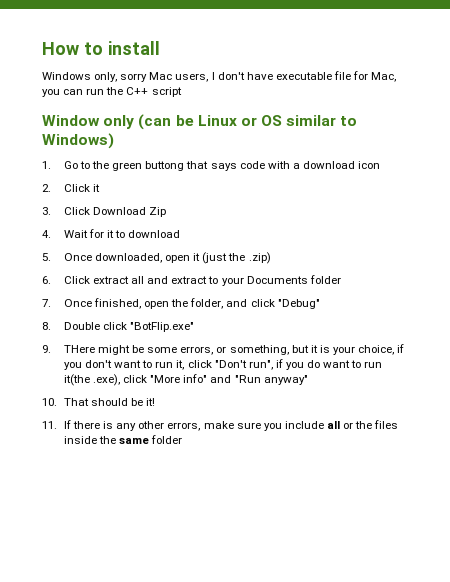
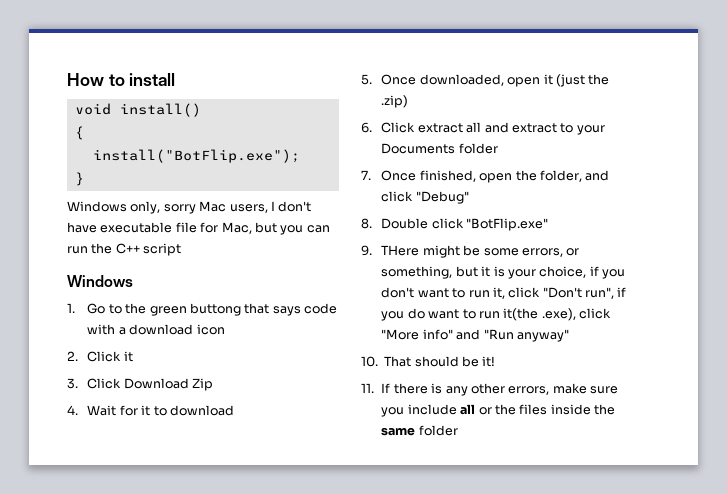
(160, 48) none -> [74,103,201,117] [74,126,84,140] [92,149,300,163] [74,172,84,186] // void install() // { // install("BotFlip.exe"); // }
(397, 77) none -> [254,222,277,233] but
[42,114,358,130] [42,133,114,149] Window only (can be Linux or OS similar to Windows) -> [67,275,133,287] Windows

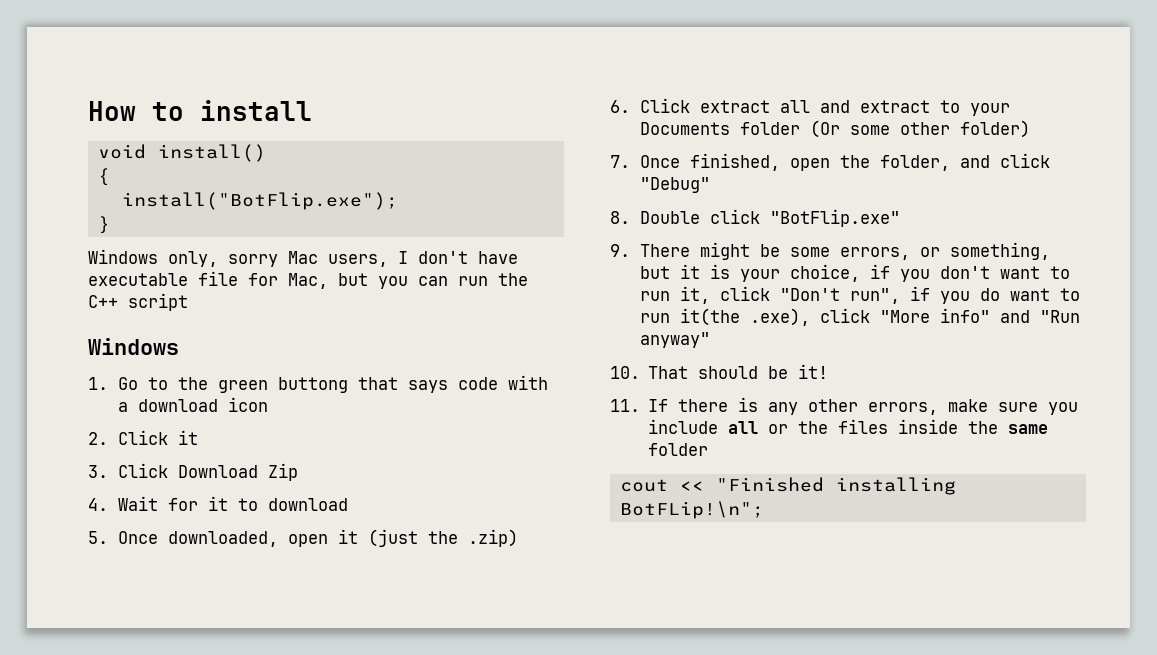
(498, 148) none -> [810,120,1031,138] (Or some other folder)
[381,245,420,256] THere -> [640,244,691,257] There
(458, 430) none -> [619,477,956,495] [619,501,764,519] // cout << "Finished installing BotFLip!\n";

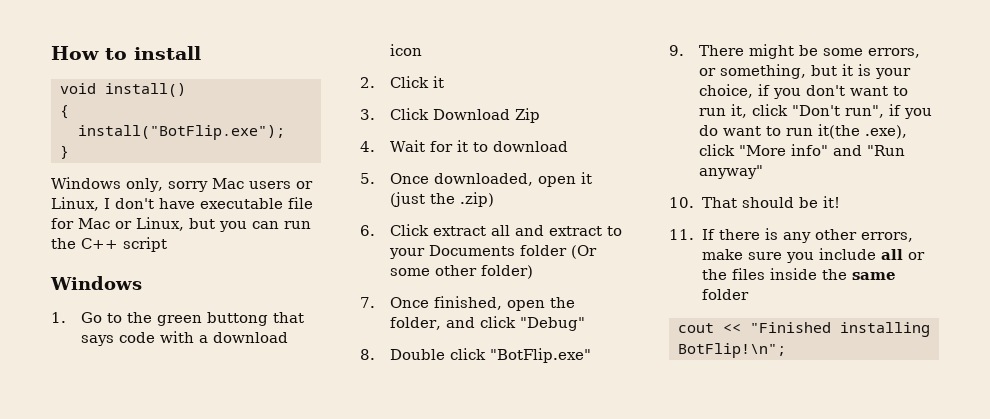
[328,254,388,267] users, -> [248,181,313,189] [51,197,99,211] users or Linux,
[288,273,328,289] Mac, -> [78,217,184,231] Mac or Linux,
[619,501,764,519] BotFLip!\n"; -> [678,343,786,358] BotFlip!\n";

